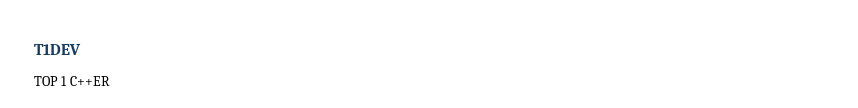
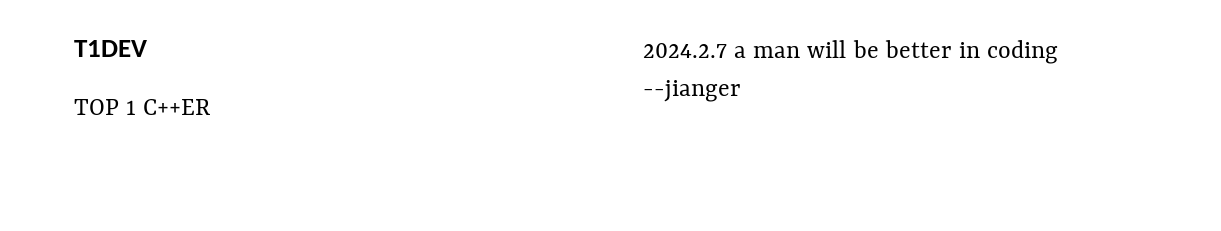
(110, 81) none -> [643,40,1059,64] [643,80,741,102] // 2024.2.7 a man will be better in coding --jianger

